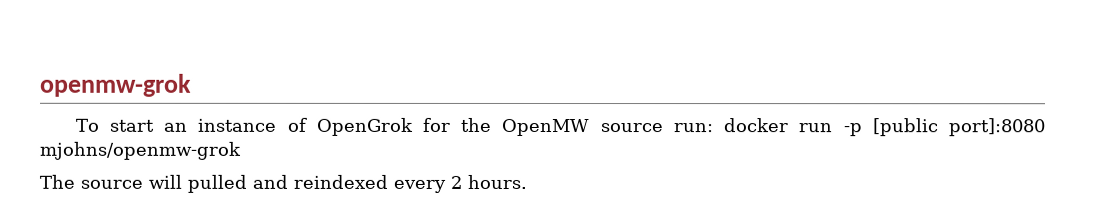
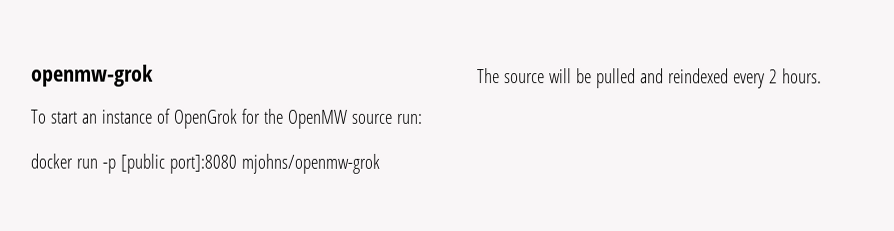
(713, 128) none -> (423, 118) //
(182, 181) none -> [575,68,592,84] be

